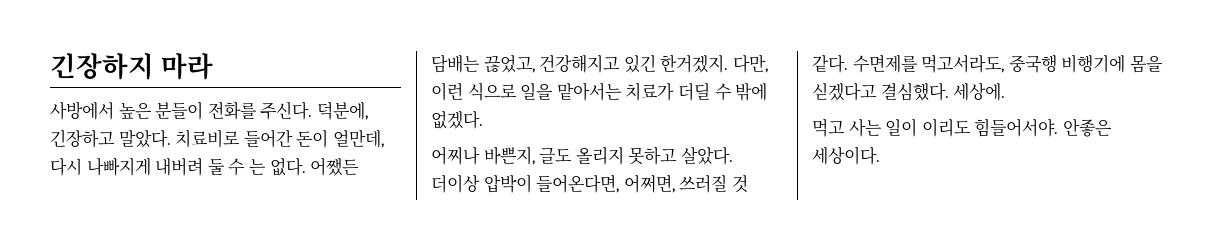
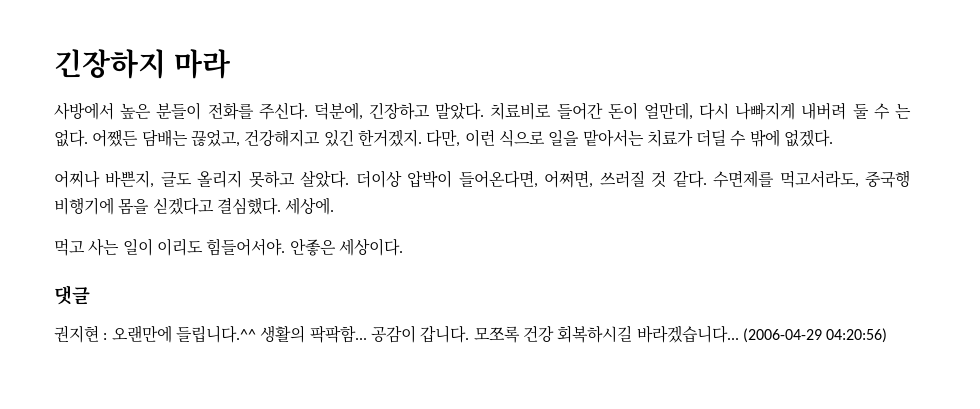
(880, 155) none -> [54,285,90,305] [54,325,888,343] // 댓글 // 권지현 : 오랜만에 들립니다.^^ 생활의 팍팍함... 공감이 갑니다. 모쪼록 건강 회복하시길 바라겠습니다... (2006-04-29 04:20:56)

